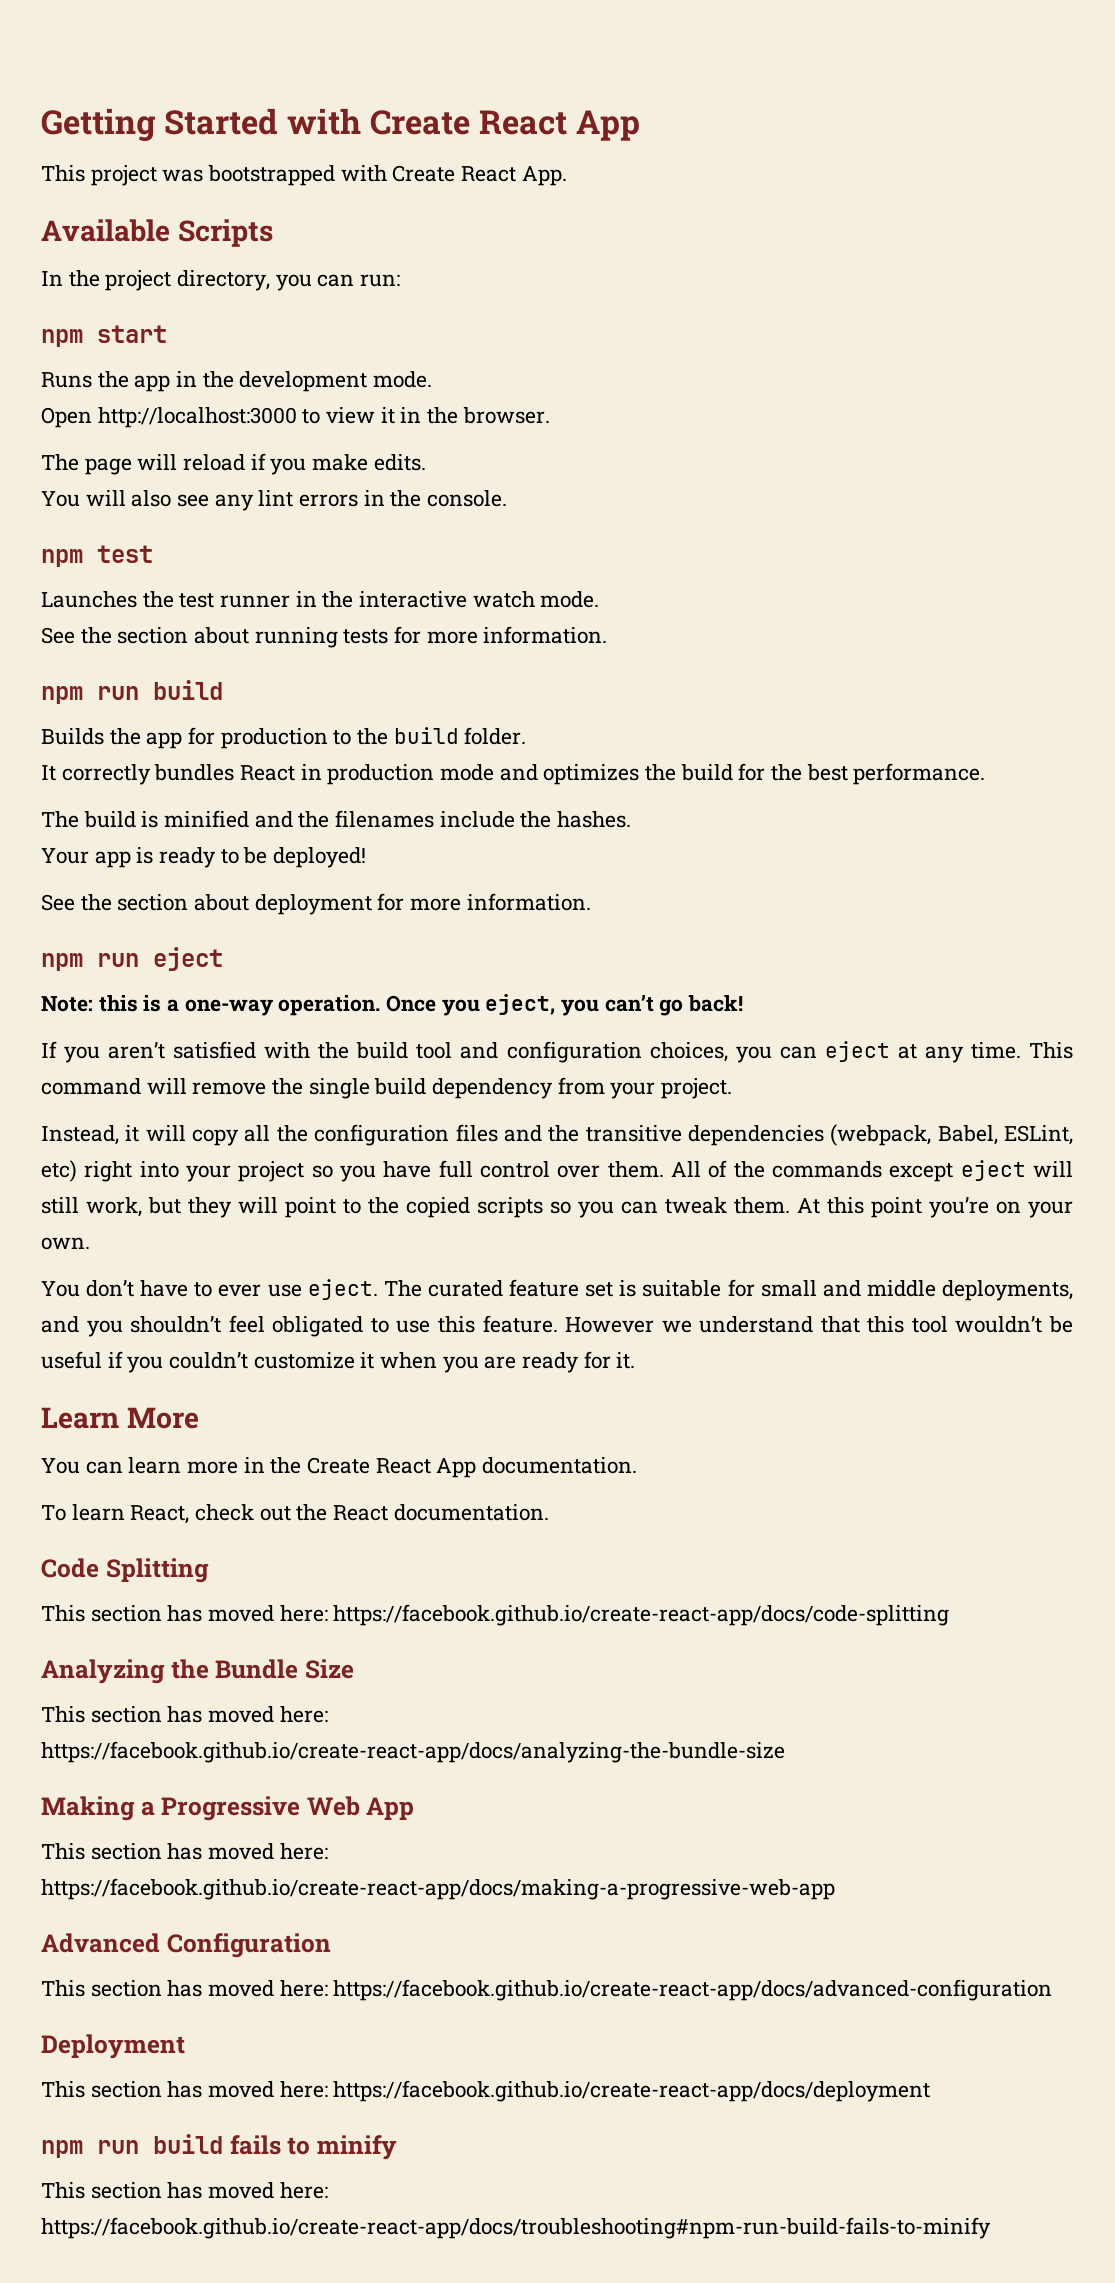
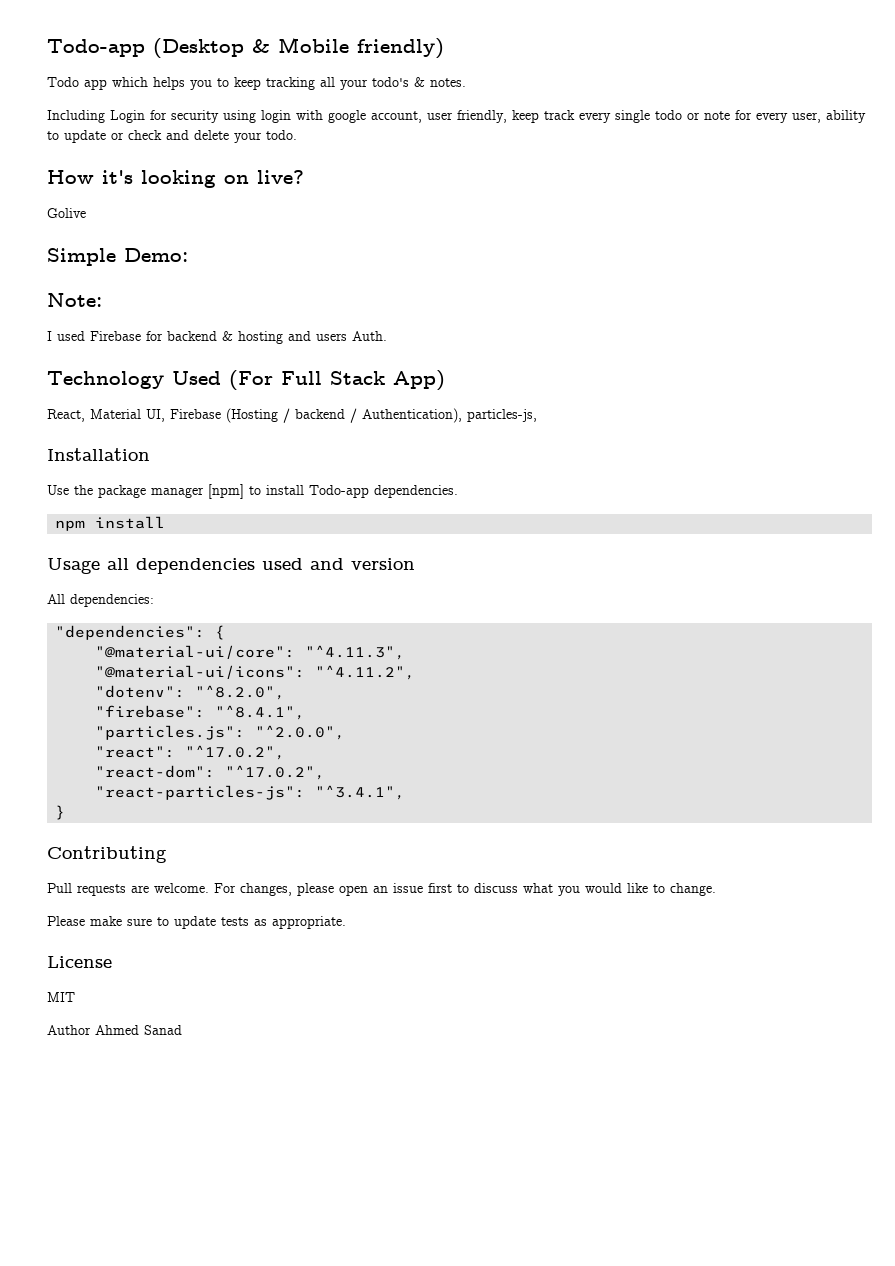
[41,108,640,142] [41,165,567,186] [41,219,273,247] [41,270,401,291] [41,325,167,347] [41,371,433,392] [41,407,550,428] [41,453,426,475] [41,490,508,511] [41,545,153,567] [41,591,600,608] [41,626,608,648] [41,680,223,704] [41,727,527,749] [41,763,986,785] [41,810,632,828] [41,847,367,868] [41,893,591,915] [41,947,223,971] [41,994,744,1016] [41,1041,1073,1063] [41,1077,733,1099] [41,1124,1073,1146] [41,1160,1074,1182] [41,1197,1073,1218] [41,1237,90,1250] [41,1279,1073,1301] [41,1315,1073,1337] [41,1351,636,1373] [41,1407,199,1429] [41,1457,638,1478] [41,1504,549,1524] [41,1558,209,1583] [41,1604,950,1626] [41,1659,354,1684] [41,1706,328,1723] [41,1741,785,1763] [41,1796,415,1821] [41,1843,328,1860] [41,1878,835,1900] [41,1933,331,1958] [41,1979,1053,2001] [41,2034,185,2059] [41,2080,931,2102] [41,2134,397,2160] [41,2182,328,2199] [41,2217,991,2239] Getting Started with Create React App // This project was bootstrapped with Create React App. // Available Scripts // In the project directory, you can run: // npm start // Runs the app in the development mode. // Open http://localhost:3000 to view it in the browser. // The page will reload if you make edits. // You will also see any lint errors in the console. // npm test // Launches the test runner in the interactive watch mode. // See the section about running tests for more information. // npm run build // Builds the app for production to the build folder. // It correctly bundles React in production mode and optimizes the build for the best performance. // The build is minified and the filenames include the hashes. // Your app is ready to be deployed! // See the section about deployment for more information. // npm run eject // Note: this is a one-way operation. Once you eject, you can’t go back! // If you aren’t satisfied with the build tool and configuration choices, you can eject at any time. This command will remove the single build dependency from your project. // Instead, it will copy all the configuration files and the transitive dependencies (webpack, Babel, ESLint, etc) right into your project so you have full control over them. All of the commands except eject will still work, but they will point to the copied scripts so you can tweak them. At this point you’re on your own. // You don’t have to ever use eject. The curated feature set is suitable for small and middle deployments, and you shouldn’t feel obligated to use this feature. However we understand that this tool wouldn’t be useful if you couldn’t customize it when you are ready for it. // Learn More // You can learn more in the Create React App documentation. // To learn React, check out the React documentation. // Code Splitting // This section has moved here: https://facebook.github.io/create-react-app/docs/code-splitting // Analyzing the Bundle Size // This section has moved here: https://facebook.github.io/create-react-app/docs/analyzing-the-bundle-size // Making a Progressive Web App // This section has moved here: https://facebook.github.io/create-react-app/docs/making-a-progressive-web-app // Advanced Configuration // This section has moved here: https://facebook.github.io/create-react-app/docs/advanced-configuration // Deployment // This section has moved here: https://facebook.github.io/create-react-app/docs/deployment // npm run build fails to minify // This section has moved here: https://facebook.github.io/create-react-app/docs/troubleshooting#npm-run-build-fails-to-minify -> [47,37,444,59] [47,77,466,90] [47,110,866,123] [47,130,297,143] [47,170,304,188] [47,208,86,218] [47,248,188,266] [47,293,102,307] [47,331,387,344] [47,370,445,391] [47,408,537,423] [47,448,150,461] [47,484,458,499] [55,516,166,531] [47,558,415,574] [47,594,154,607] [55,625,226,640] [95,645,406,660] [95,665,416,680] [95,685,286,700] [95,705,306,720] [95,725,346,740] [95,745,286,760] [95,765,326,780] [95,785,406,800] [55,805,66,820] [47,846,167,863] [47,883,716,896] [47,916,346,929] [47,956,112,968] [47,992,75,1002] [47,1025,182,1035] Todo-app (Desktop & Mobile friendly) // Todo app which helps you to keep tracking all your todo's & notes. // Including Login for security using login with google account, user friendly, keep track every single todo or note for every user, ability to update or check and delete your todo. // How it's looking on live? // Golive // Simple Demo: // Note: // I used Firebase for backend & hosting and users Auth. // Technology Used (For Full Stack App) // React, Material UI, Firebase (Hosting / backend / Authentication), particles-js, // Installation // Use the package manager [npm] to install Todo-app dependencies. // npm install // Usage all dependencies used and version // All dependencies: // "dependencies": { // "@material-ui/core": "^4.11.3", // "@material-ui/icons": "^4.11.2", // "dotenv": "^8.2.0", // "firebase": "^8.4.1", // "particles.js": "^2.0.0", // "react": "^17.0.2", // "react-dom": "^17.0.2", // "react-particles-js": "^3.4.1", // } // Contributing // Pull requests are welcome. For changes, please open an issue first to discuss what you would like to change. // Please make sure to update tests as appropriate. // License // MIT // Author Ahmed Sanad

